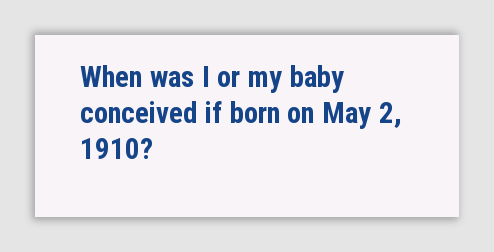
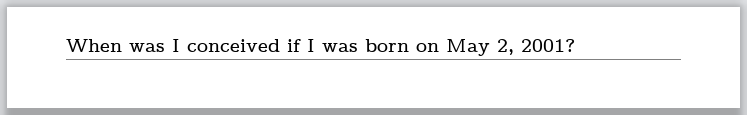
[217,65,345,93] [80,101,222,123] or my baby conceived if -> [187,39,358,52] conceived if I was
[80,138,153,159] 1910? -> [521,39,575,52] 2001?

